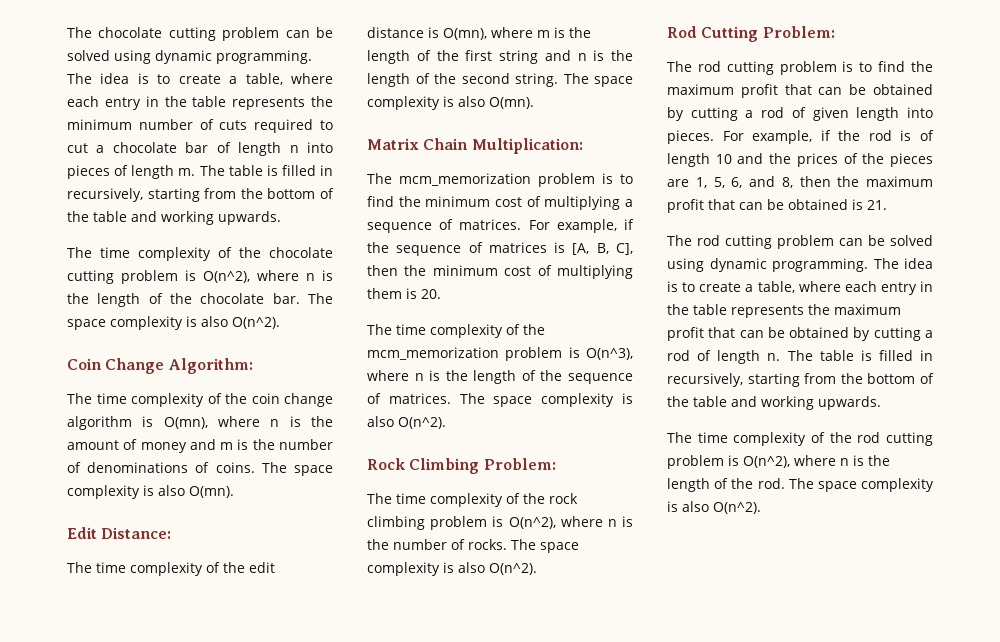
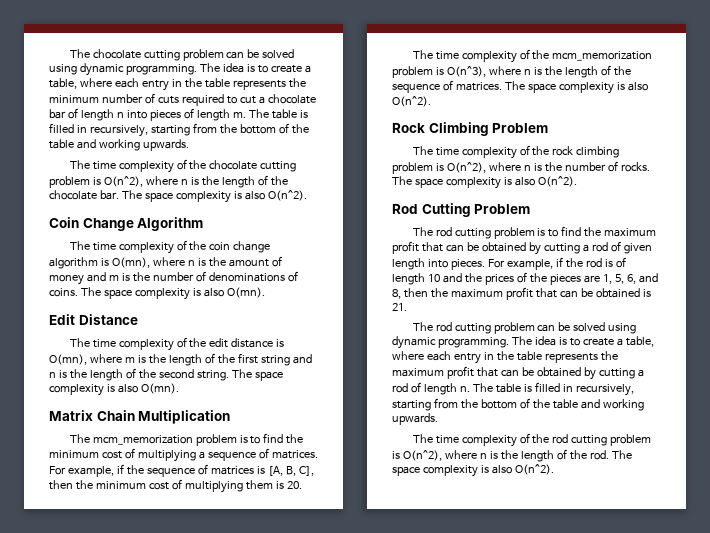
[168,358,253,374] Algorithm: -> [137,217,204,231] Algorithm
[101,527,172,539] Distance: -> [78,314,138,325] Distance
[471,138,583,154] Multiplication: -> [138,410,231,424] Multiplication
[483,458,556,470] Problem: -> [492,123,549,133] Problem
[762,26,835,38] Problem: -> [474,204,531,214] Problem

